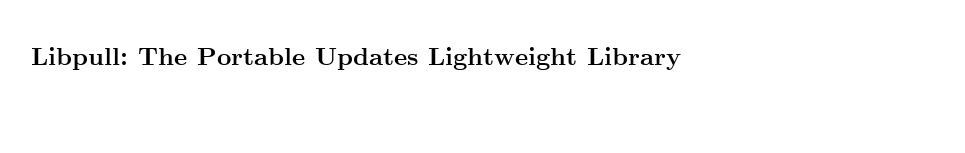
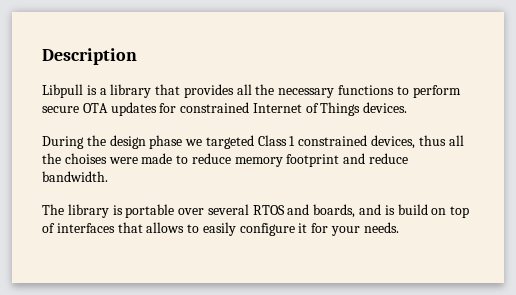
[31,47,681,70] Libpull: The Portable Updates Lightweight Library -> [42,48,137,65] [42,84,461,98] [42,102,408,116] [42,135,464,149] [42,153,409,167] [42,171,108,182] [42,204,470,218] [42,222,399,236] Description // Libpull is a library that provides all the necessary functions to perform secure OTA updates for constrained Internet of Things devices. // During the design phase we targeted Class 1 constrained devices, thus all the choises were made to reduce memory footprint and reduce bandwidth. // The library is portable over several RTOS and boards, and is build on top of interfaces that allows to easily configure it for your needs.

